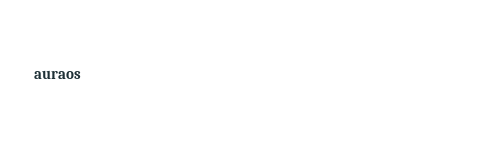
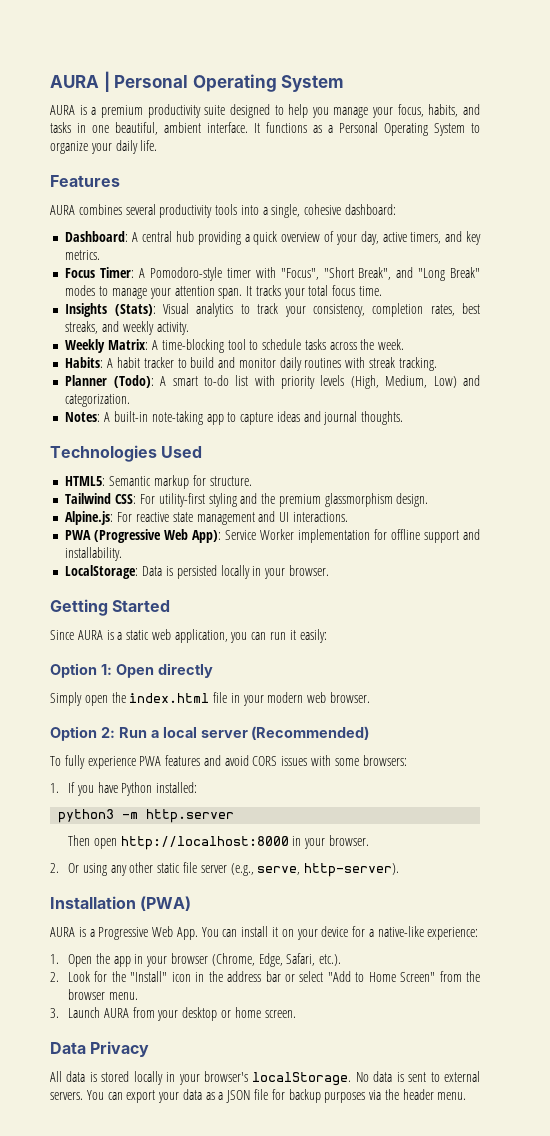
[34,70,81,79] auraos -> [50,71,345,92] [50,104,481,118] [50,122,480,136] [50,140,158,154] [50,175,120,187] [50,204,397,218] [65,231,481,245] [65,250,101,260] [65,267,480,281] [65,285,382,299] [65,303,481,317] [65,321,189,335] [65,339,405,353] [65,357,437,371] [65,375,480,389] [65,394,131,407] [65,411,404,425] [50,445,203,462] [65,475,252,489] [65,493,429,507] [65,511,348,525] [65,529,480,543] [65,547,123,561] [65,565,329,579] [50,599,171,616] [50,629,327,643] [50,663,213,678] [50,692,371,706] [50,726,370,741] [50,755,407,769] [50,782,198,796] [58,809,235,823] [68,835,369,850] [50,862,400,877] [50,896,192,911] [50,926,479,940] [50,953,342,967] [50,971,480,982] [68,989,138,1000] [50,1007,296,1021] [50,1041,150,1057] [50,1071,481,1086] [50,1089,467,1103] AURA | Personal Operating System // AURA is a premium productivity suite designed to help you manage your focus, habits, and tasks in one beautiful, ambient interface. It functions as a Personal Operating System to organize your daily life. // Features // AURA combines several productivity tools into a single, cohesive dashboard: // Dashboard: A central hub providing a quick overview of your day, active timers, and key metrics. // Focus Timer: A Pomodoro-style timer with "Focus", "Short Break", and "Long Break" modes to manage your attention span. It tracks your total focus time. // Insights (Stats): Visual analytics to track your consistency, completion rates, best streaks, and weekly activity. // Weekly Matrix: A time-blocking tool to schedule tasks across the week. // Habits: A habit tracker to build and monitor daily routines with streak tracking. // Planner (Todo): A smart to-do list with priority levels (High, Medium, Low) and categorization. // Notes: A built-in note-taking app to capture ideas and journal thoughts. // Technologies Used // HTML5: Semantic markup for structure. // Tailwind CSS: For utility-first styling and the premium glassmorphism design. // Alpine.js: For reactive state management and UI interactions. // PWA (Progressive Web App): Service Worker implementation for offline support and installability. // LocalStorage: Data is persisted locally in your browser. // Getting Started // Since AURA is a static web application, you can run it easily: // Option 1: Open directly // Simply open the index.html file in your modern web browser. // Option 2: Run a local server (Recommended) // To fully experience PWA features and avoid CORS issues with some browsers: // 1. If you have Python installed: // python3 -m http.server // Then open http://localhost:8000 in your browser. // 2. Or using any other static file server (e.g., serve, http-server). // Installation (PWA) // AURA is a Progressive Web App. You can install it on your device for a native-like experience: // 1. Open the app in your browser (Chrome, Edge, Safari, etc.). // 2. Look for the "Install" icon in the address bar or select "Add to Home Screen" from the browser menu. // 3. Launch AURA from your desktop or home screen. // Data Privacy // All data is stored locally in your browser's localStorage. No data is sent to external servers. You can export your data as a JSON file for backup purposes via the header menu.

